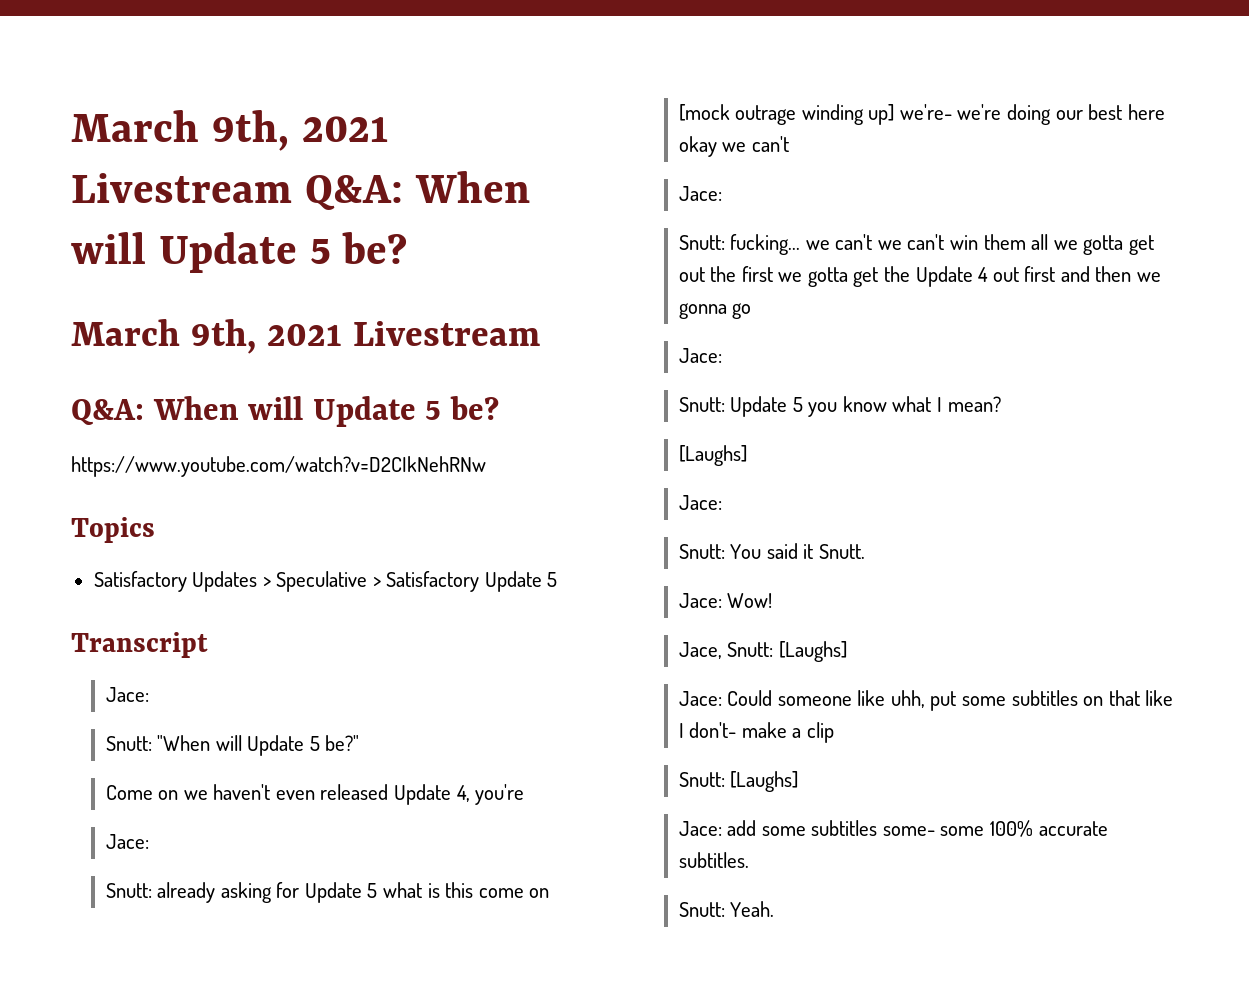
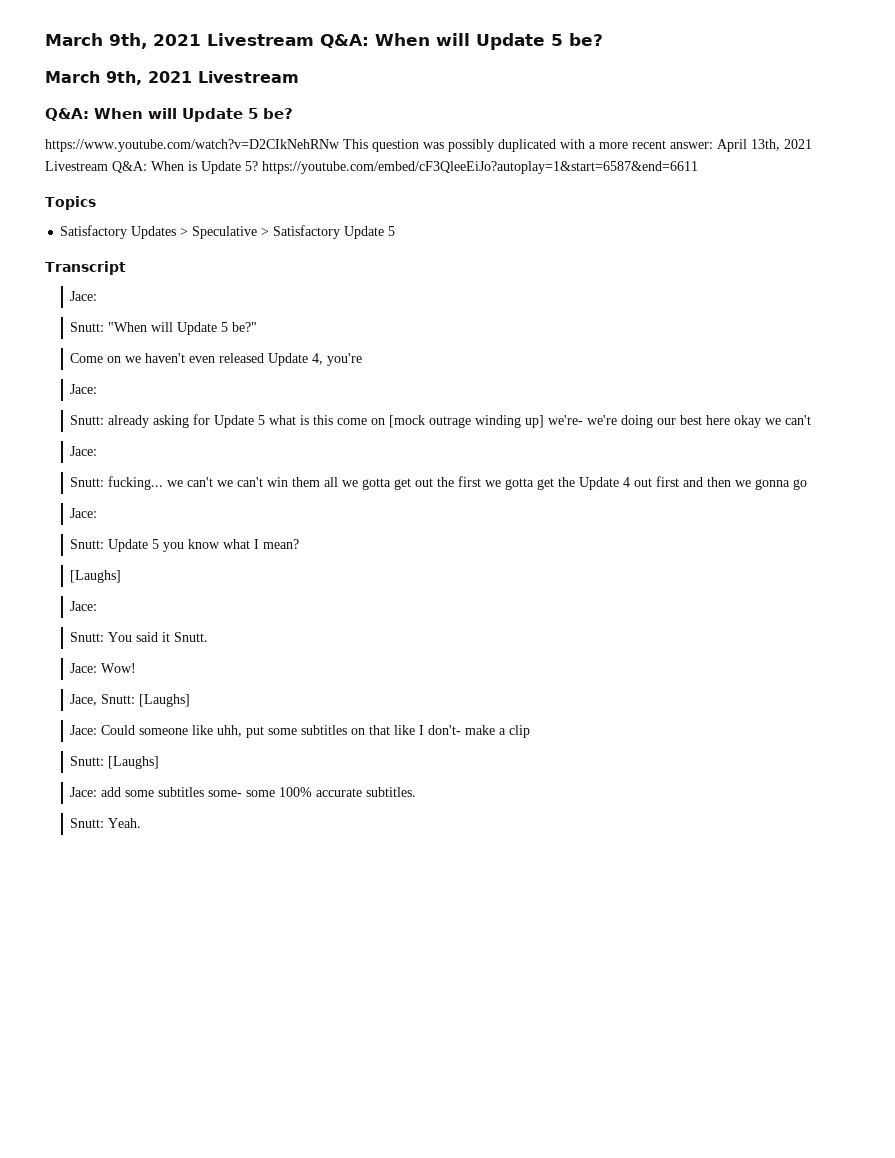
(486, 466) none -> [343,139,812,152] [45,161,698,174] This question was possibly duplicated with a more recent answer: April 13th, 2021 Livestream Q&A: When is Update 5? https://youtube.com/embed/cF3QleeEiJo?autoplay=1&start=6587&end=6611

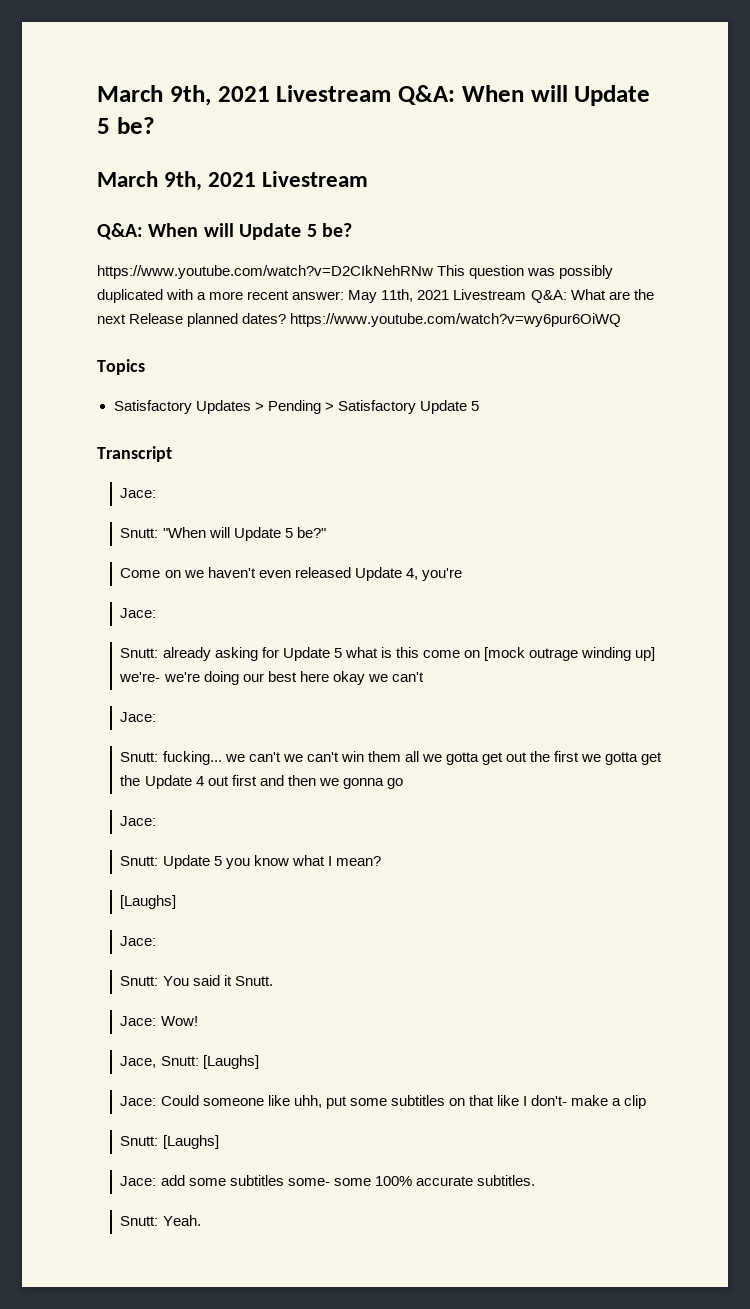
[717,139,812,152] [45,161,698,174] April 13th, 2021 Livestream Q&A: When is Update 5? https://youtube.com/embed/cF3QleeEiJo?autoplay=1&start=6587&end=6611 -> [348,289,654,303] [97,313,622,327] May 11th, 2021 Livestream Q&A: What are the next Release planned dates? https://www.youtube.com/watch?v=wy6pur6OiWQ
[192,226,258,239] Speculative -> [267,400,321,414] Pending

